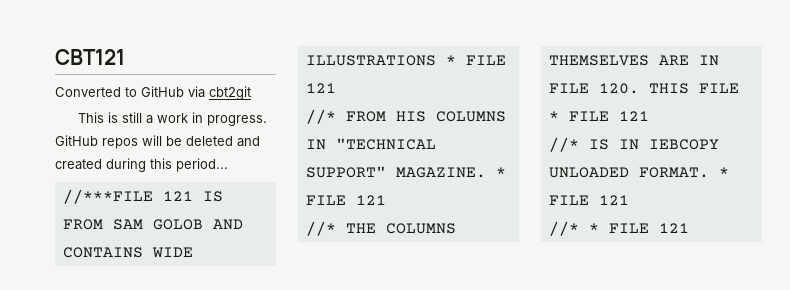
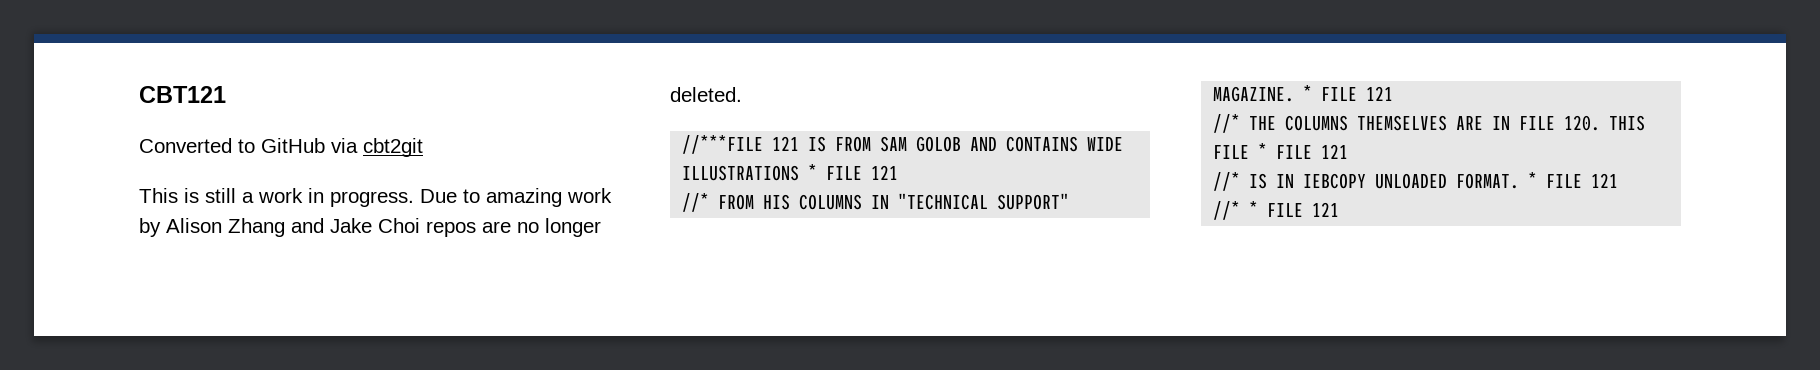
[55,135,260,149] [55,158,228,172] GitHub repos will be deleted and created during this period... -> [420,188,612,207] [139,218,601,237] [670,87,742,102] Due to amazing work by Alison Zhang and Jake Choi repos are no longer deleted.

